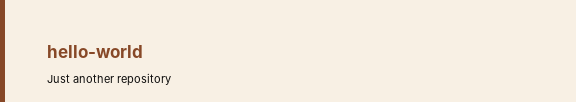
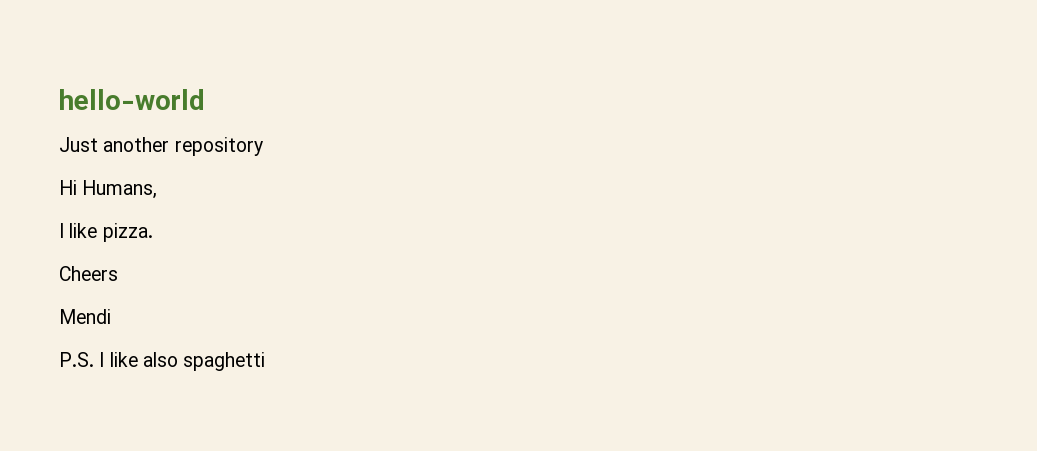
(171, 79) none -> [59,180,158,199] [59,223,153,242] [59,266,118,281] [59,309,111,324] [59,352,266,371] // Hi Humans, // I like pizza. // Cheers // Mendi // P.S. I like also spaghetti

